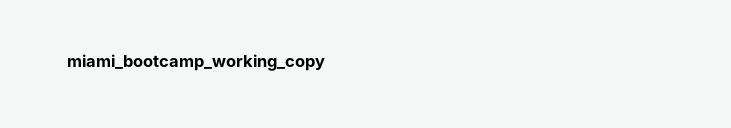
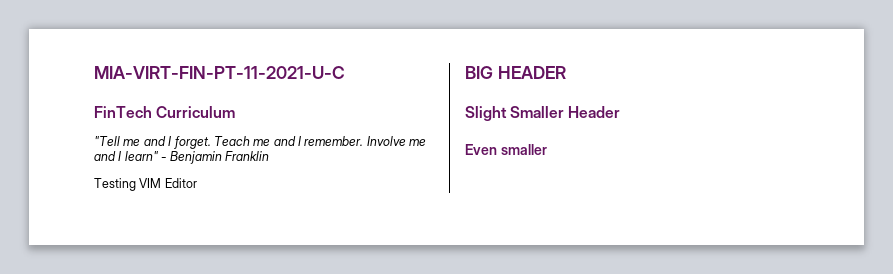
[67,54,325,71] miami_bootcamp_working_copy -> [94,66,345,79] [94,106,236,118] [94,136,427,149] [94,151,269,164] [94,178,197,191] [465,66,566,79] [465,106,621,121] [465,144,547,155] MIA-VIRT-FIN-PT-11-2021-U-C // FinTech Curriculum // "Tell me and I forget. Teach me and I remember. Involve me and I learn" - Benjamin Franklin // Testing VIM Editor // BIG HEADER // Slight Smaller Header // Even smaller

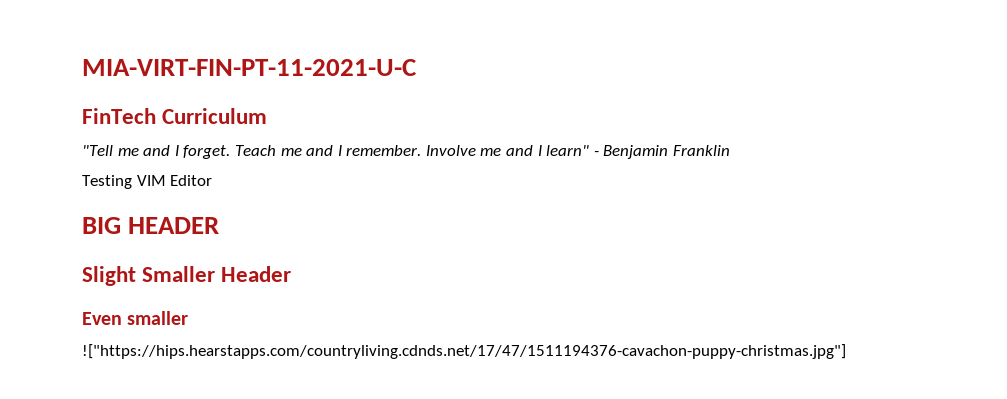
(547, 149) none -> [82,344,846,359] // !["https://hips.hearstapps.com/countryliving.cdnds.net/17/47/1511194376-cavachon-puppy-christmas.jpg"]

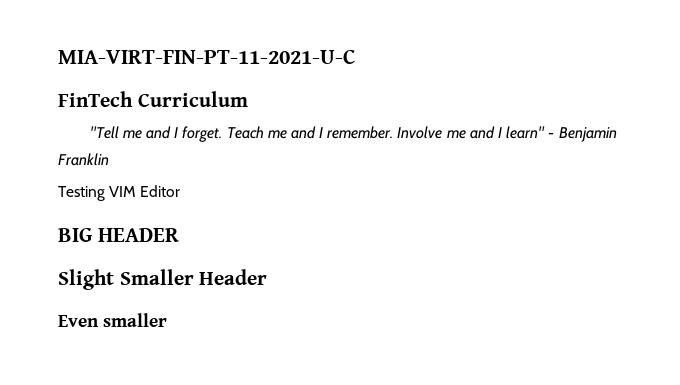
[82,344,846,359] // !["https://hips.hearstapps.com/countryliving.cdnds.net/17/47/1511194376-cavachon-puppy-christmas.jpg"] -> (168, 320) none

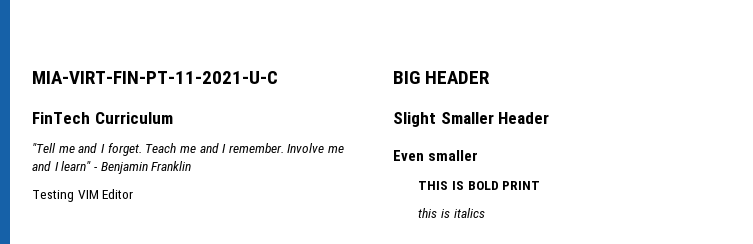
(168, 320) none -> [418,181,541,190] [418,208,485,218] // THIS IS BOLD PRINT // this is italics

